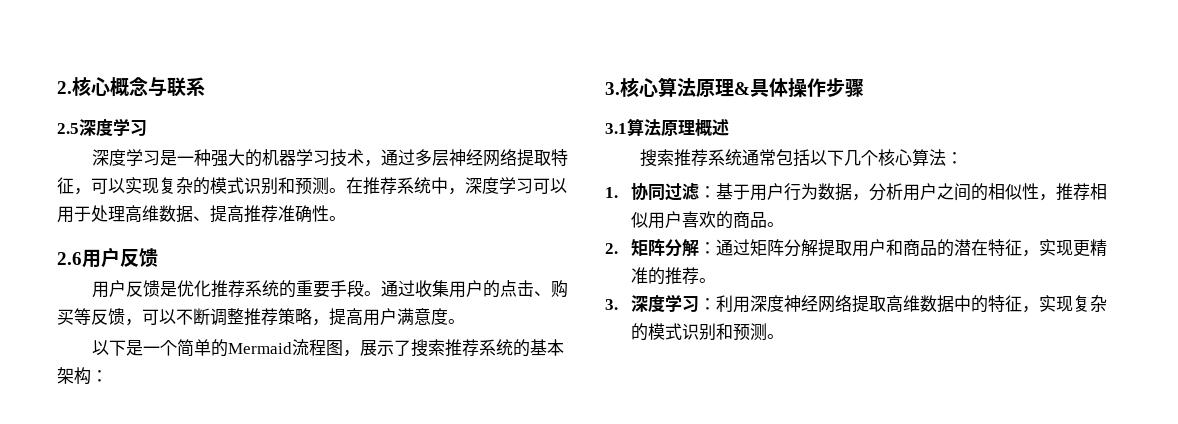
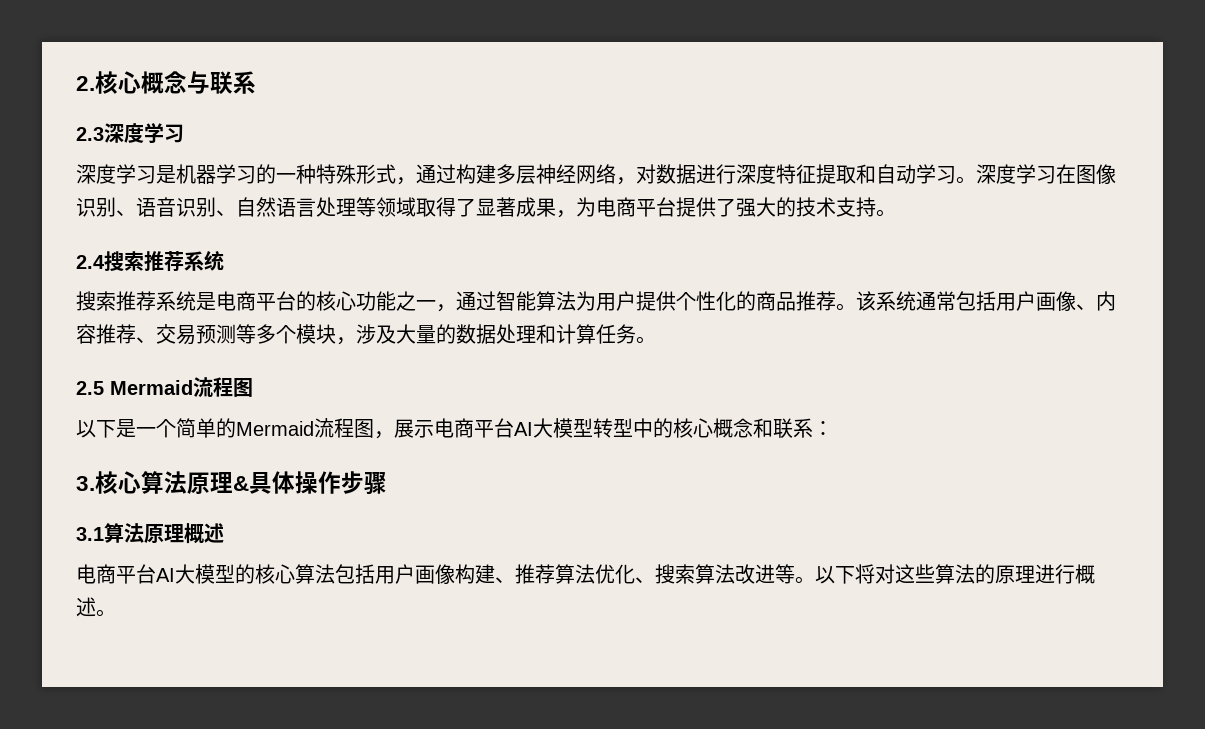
[57,123,79,134] 2.5 -> [76,127,104,141] 2.3
[176,149,568,167] [57,177,567,195] [57,205,346,223] [57,247,158,268] [91,280,568,298] [57,308,465,326] 一种强大的机器学习技术，通过多层神经网络提取特征，可以实现复杂的模式识别和预测。在推荐系统中，深度学习可以用于处理高维数据、提高推荐准确性。 // 2.6用户反馈 // 用户反馈是优化推荐系统的重要手段。通过收集用户的点击、购买等反馈，可以不断调整推荐策略，提高用户满意度。 -> [176,164,1116,185] [76,197,896,218] [76,250,224,272] [76,291,1116,312] [76,324,656,345] [76,377,253,398] 机器学习的一种特殊形式，通过构建多层神经网络，对数据进行深度特征提取和自动学习。深度学习在图像识别、语音识别、自然语言处理等领域取得了显著成果，为电商平台提供了强大的技术支持。 // 2.4搜索推荐系统 // 搜索推荐系统是电商平台的核心功能之一，通过智能算法为用户提供个性化的商品推荐。该系统通常包括用户画像、内容推荐、交易预测等多个模块，涉及大量的数据处理和计算任务。 // 2.5 Mermaid流程图
[393,339,564,357] [57,367,91,385] 了搜索推荐系统的基本架构 -> [434,418,813,439] 电商平台AI大模型转型中的核心概念和联系
[639,149,963,167] [605,183,1107,201] [630,211,784,229] [605,239,1107,257] [630,267,716,285] [605,294,1107,313] [630,323,767,341] 搜索推荐系统通常包括以下几个核心算法： // 1.协同过滤：基于用户行为数据，分析用户之间的相似性，推荐相似用户喜欢的商品。 // 2.矩阵分解：通过矩阵分解提取用户和商品的潜在特征，实现更精准的推荐。 // 3.深度学习：利用深度神经网络提取高维数据中的特征，实现复杂的模式识别和预测 -> [76,564,1095,584] [76,597,96,617] 电商平台AI大模型的核心算法包括用户画像构建、推荐算法优化、搜索算法改进等。以下将对这些算法的原理进行概述

